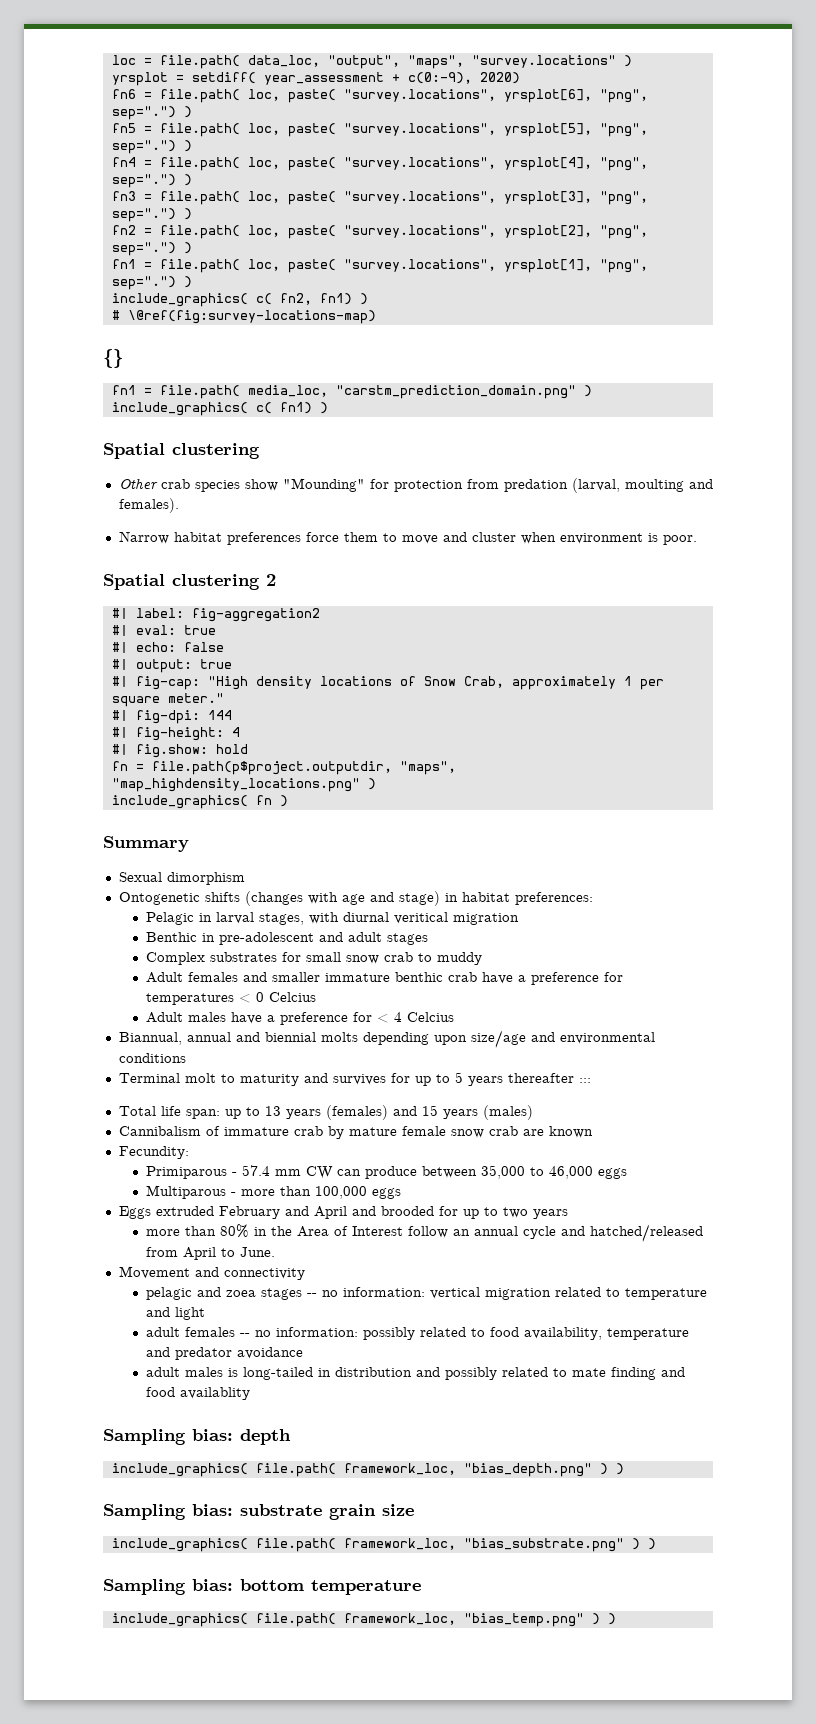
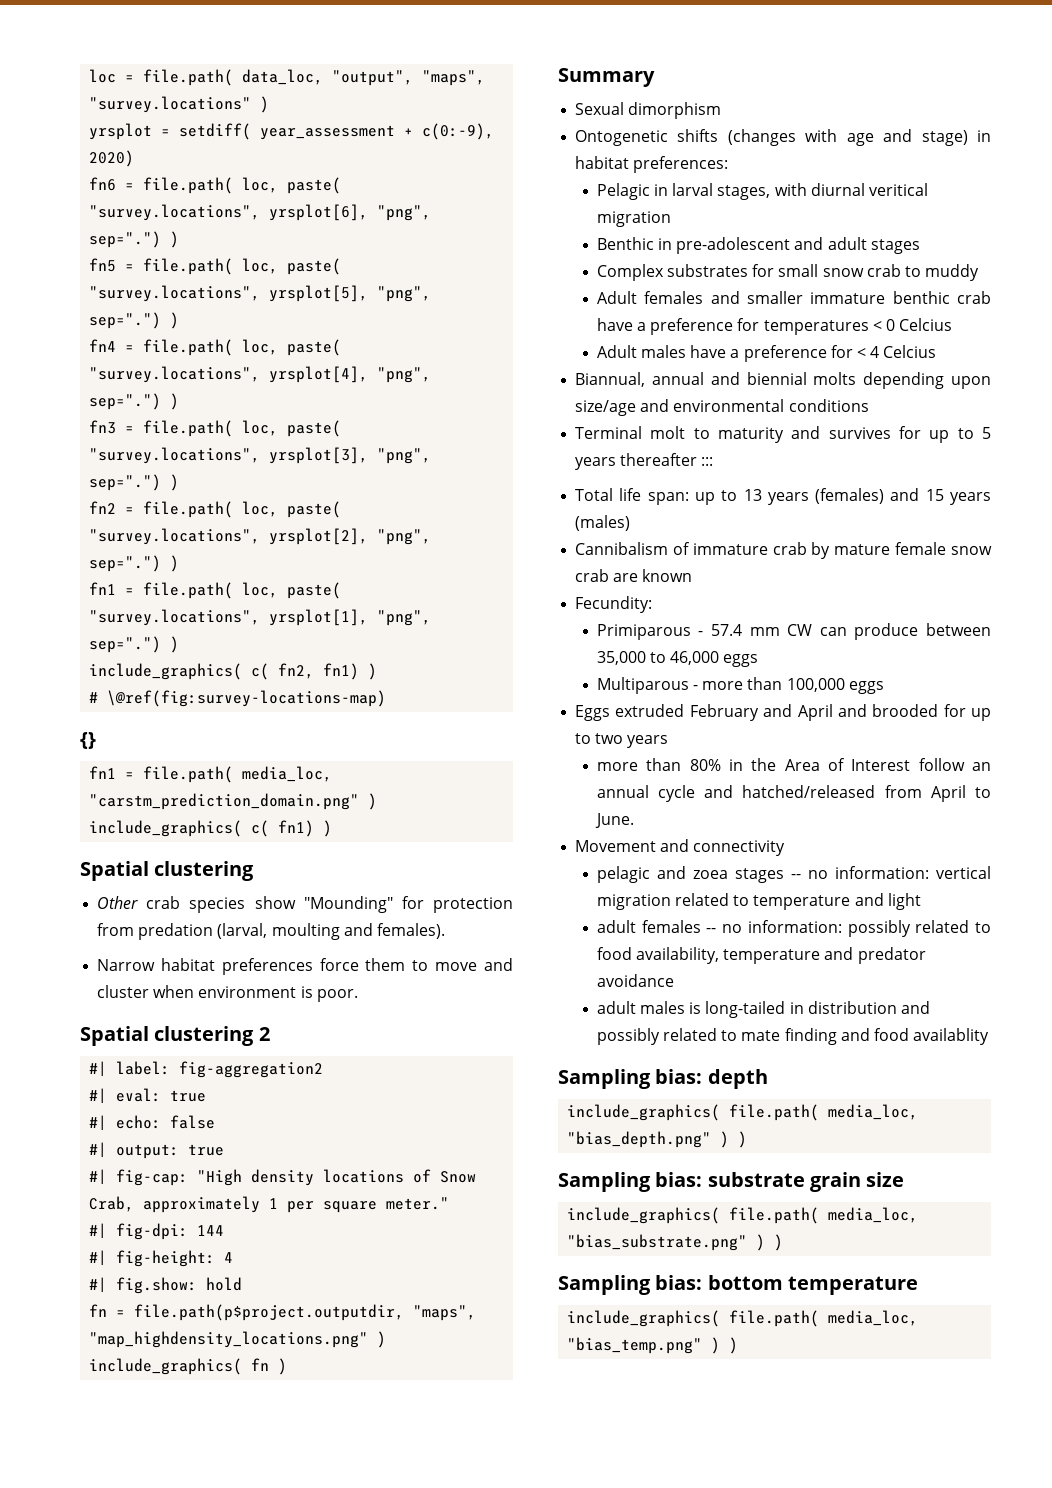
[343,1463,456,1475] framework_loc, -> [828,1104,919,1120] media_loc,
[343,1538,456,1550] framework_loc, -> [828,1207,919,1223] media_loc,
[343,1613,456,1625] framework_loc, -> [828,1310,919,1326] media_loc,

